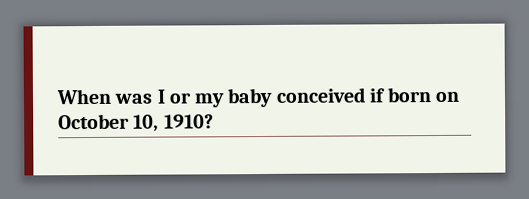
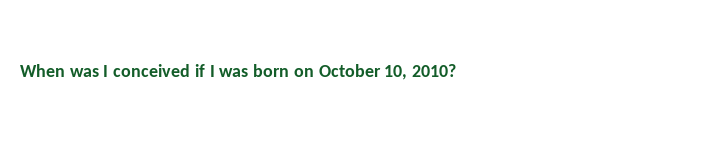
[168,87,386,108] or my baby conceived if -> [113,64,249,77] conceived if I was
[163,114,214,129] 1910? -> [411,64,456,77] 2010?

